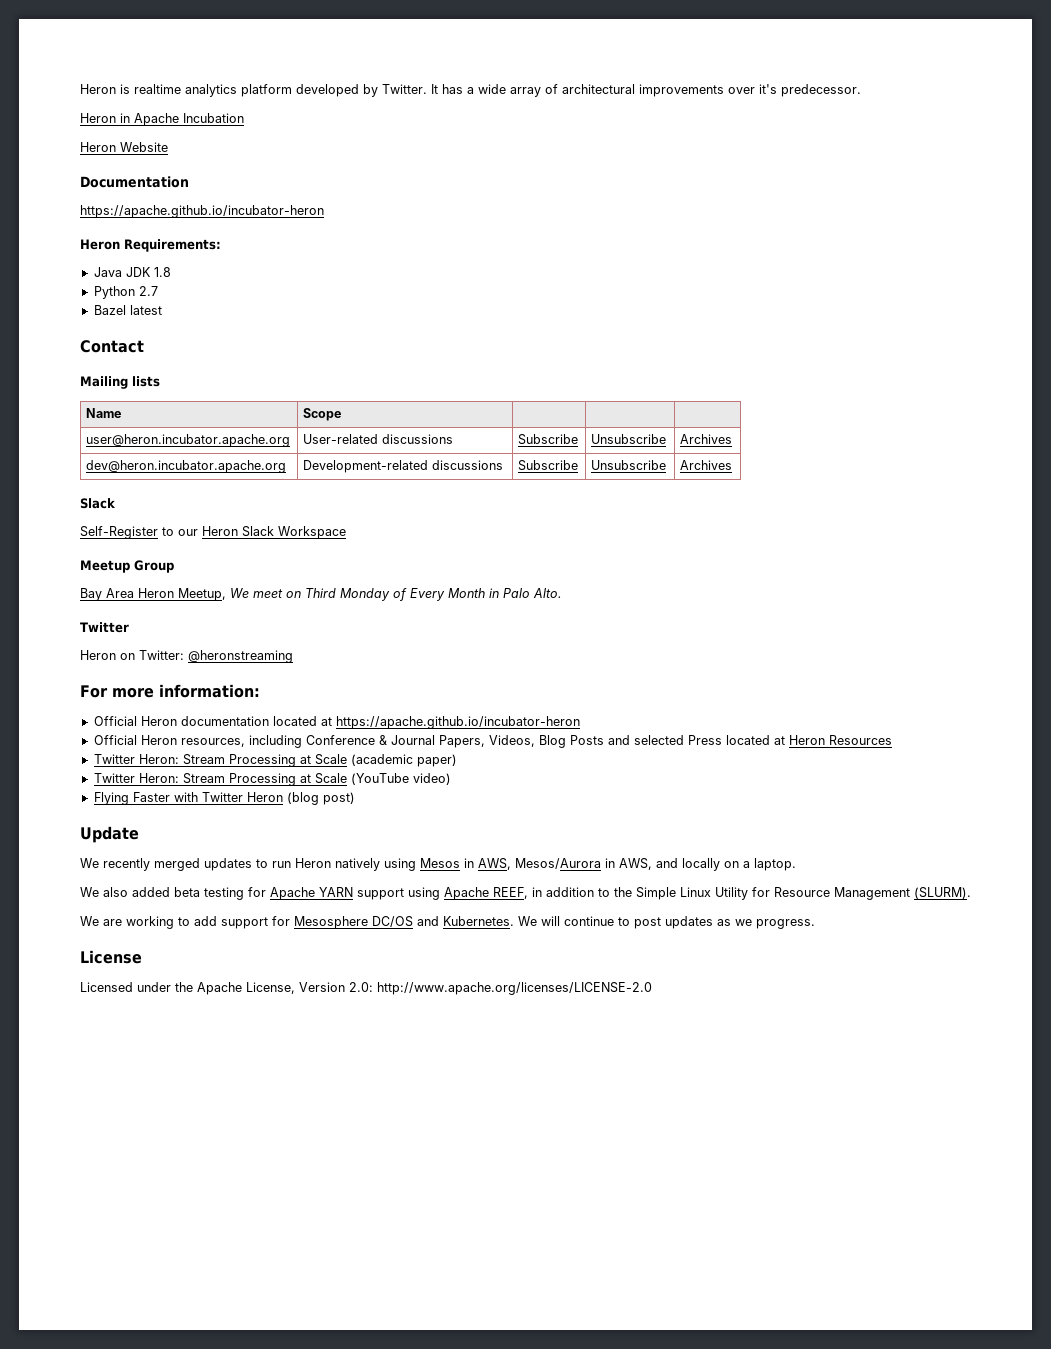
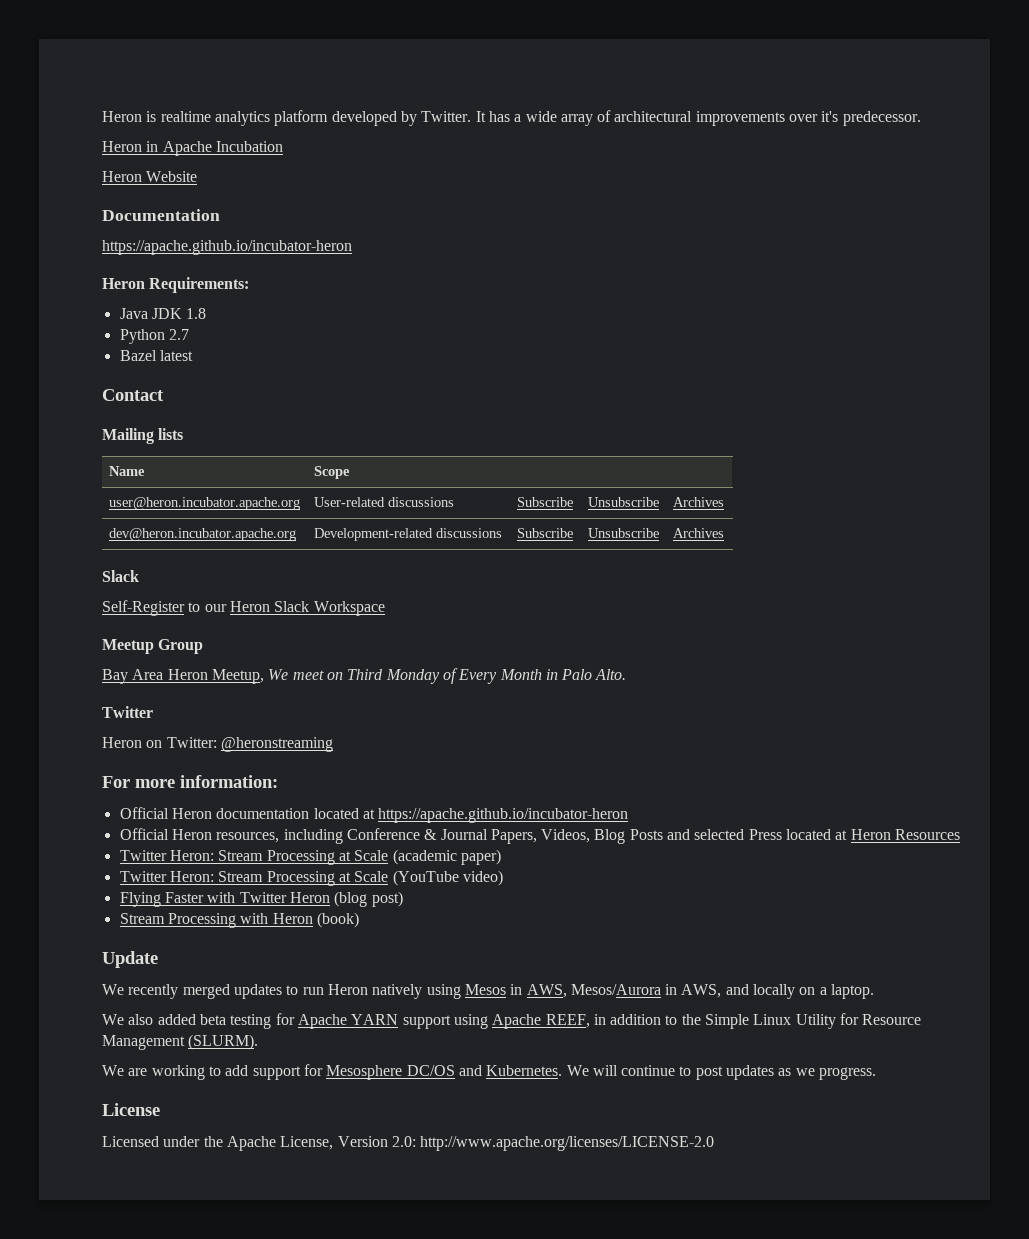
(355, 798) none -> [119,912,359,928] // Stream Processing with Heron (book)

